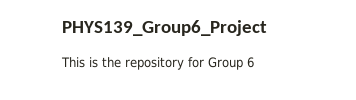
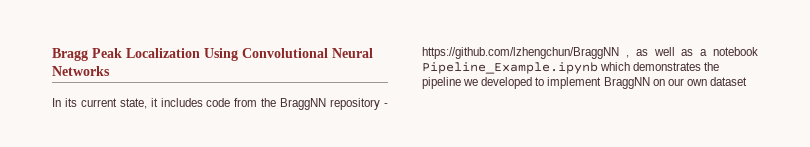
[62,20,267,36] [61,57,254,70] PHYS139_Group6_Project // This is the repository for Group 6 -> [52,48,373,61] [52,66,110,76] [52,98,388,110] [422,47,758,59] [422,62,720,74] [422,77,747,89] Bragg Peak Localization Using Convolutional Neural Networks // In its current state, it includes code from the BraggNN repository - https://github.com/lzhengchun/BraggNN , as well as a notebook Pipeline_Example.ipynb which demonstrates the pipeline we developed to implement BraggNN on our own dataset

